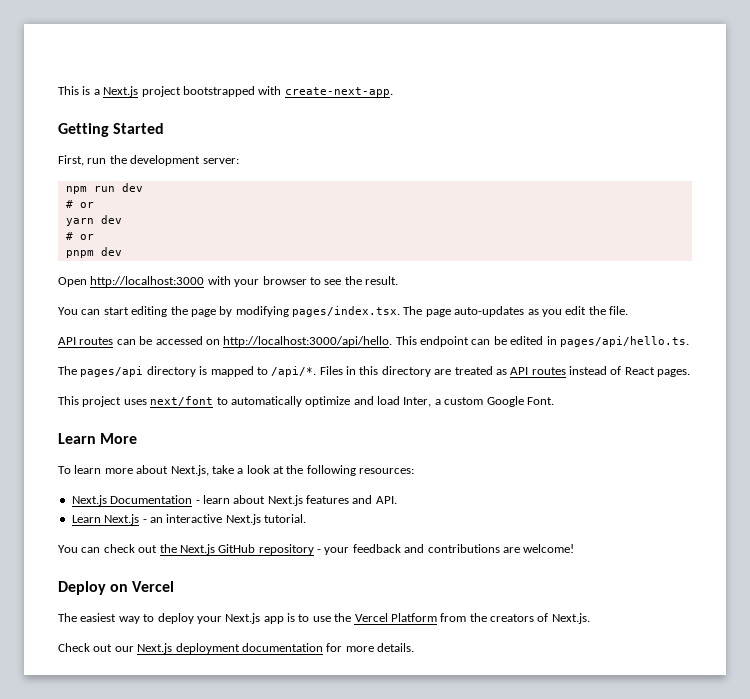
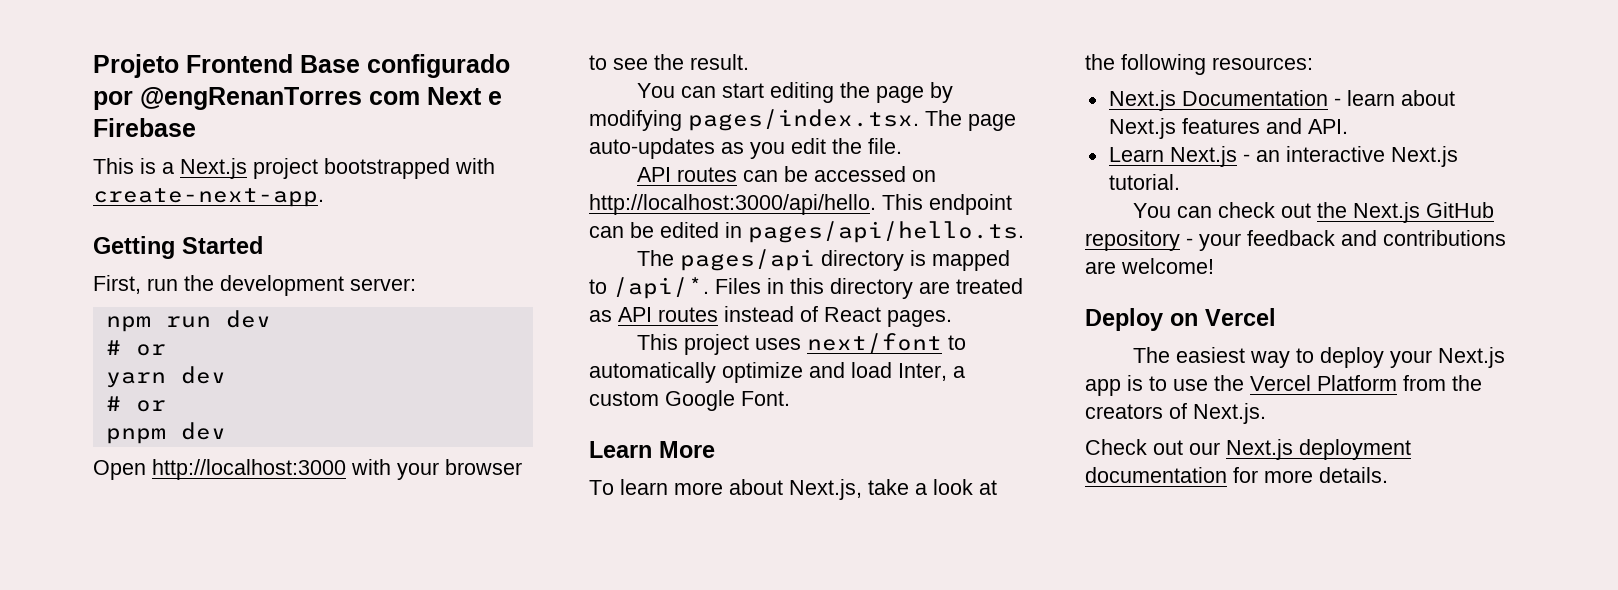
(58, 90) none -> [93,54,510,78] [93,87,502,110] [93,118,196,137] Projeto Frontend Base configurado por @engRenanTorres com Next e Firebase //

